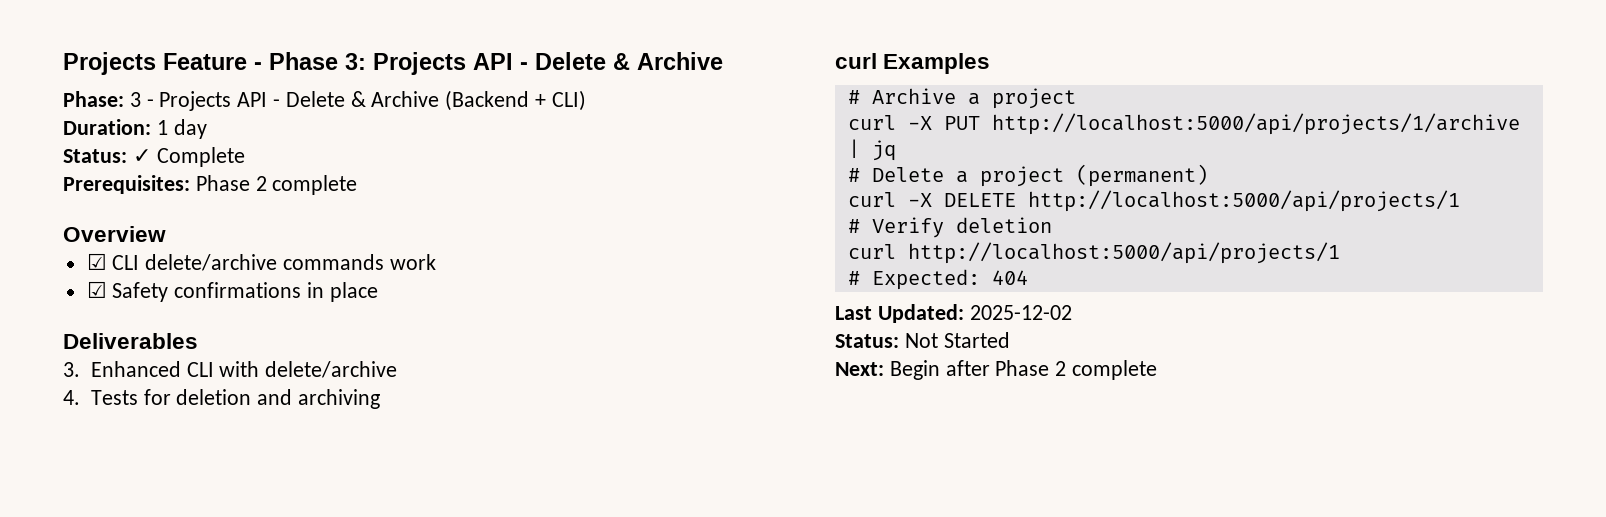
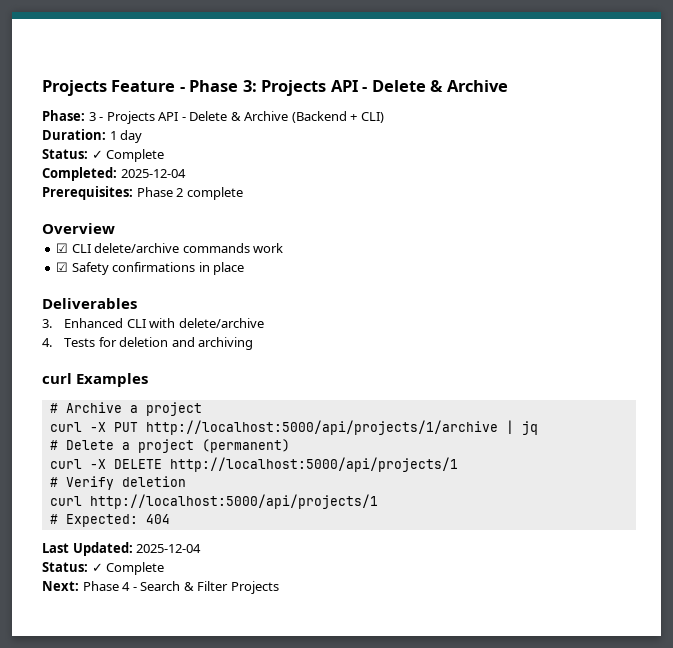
(245, 157) none -> [42,167,186,181] // Completed: 2025-12-04
[969,305,1072,320] [835,332,1010,348] 2025-12-02 // Status: Not Started -> [136,544,202,553] [42,562,165,575] 2025-12-04 // Status: ✓ Complete
[889,360,1158,380] Begin after Phase 2 complete -> [82,581,279,594] Phase 4 - Search & Filter Projects

